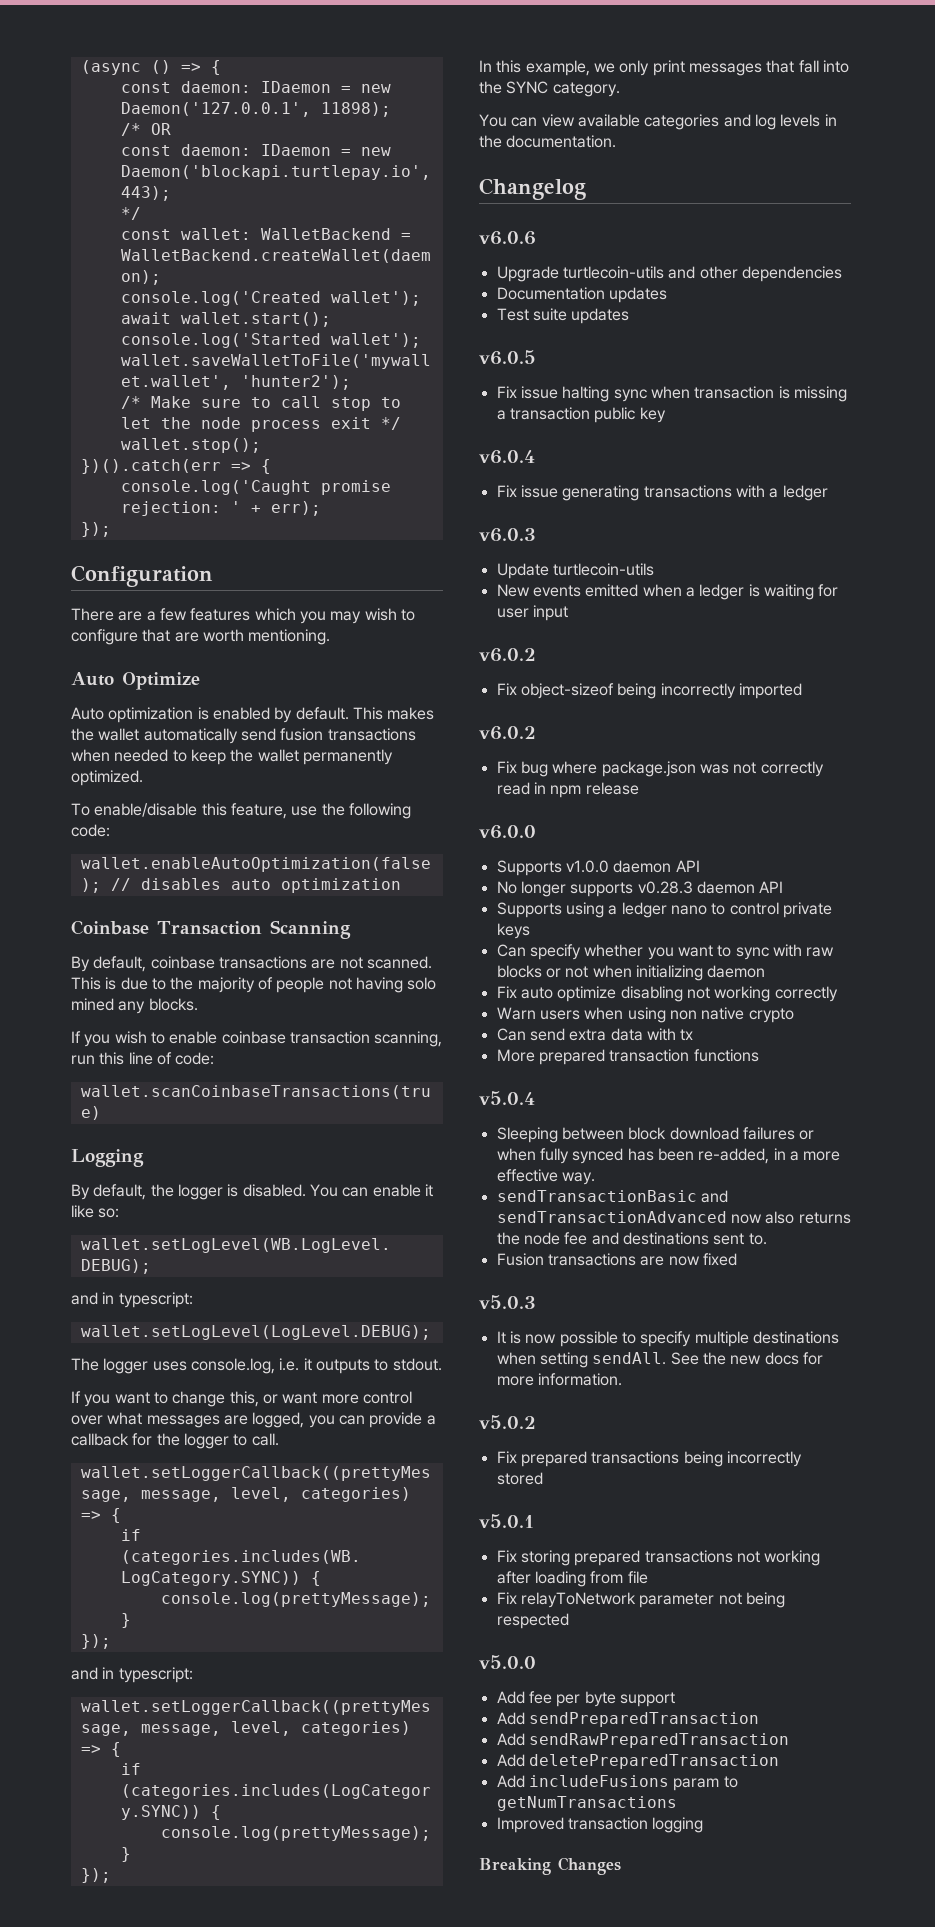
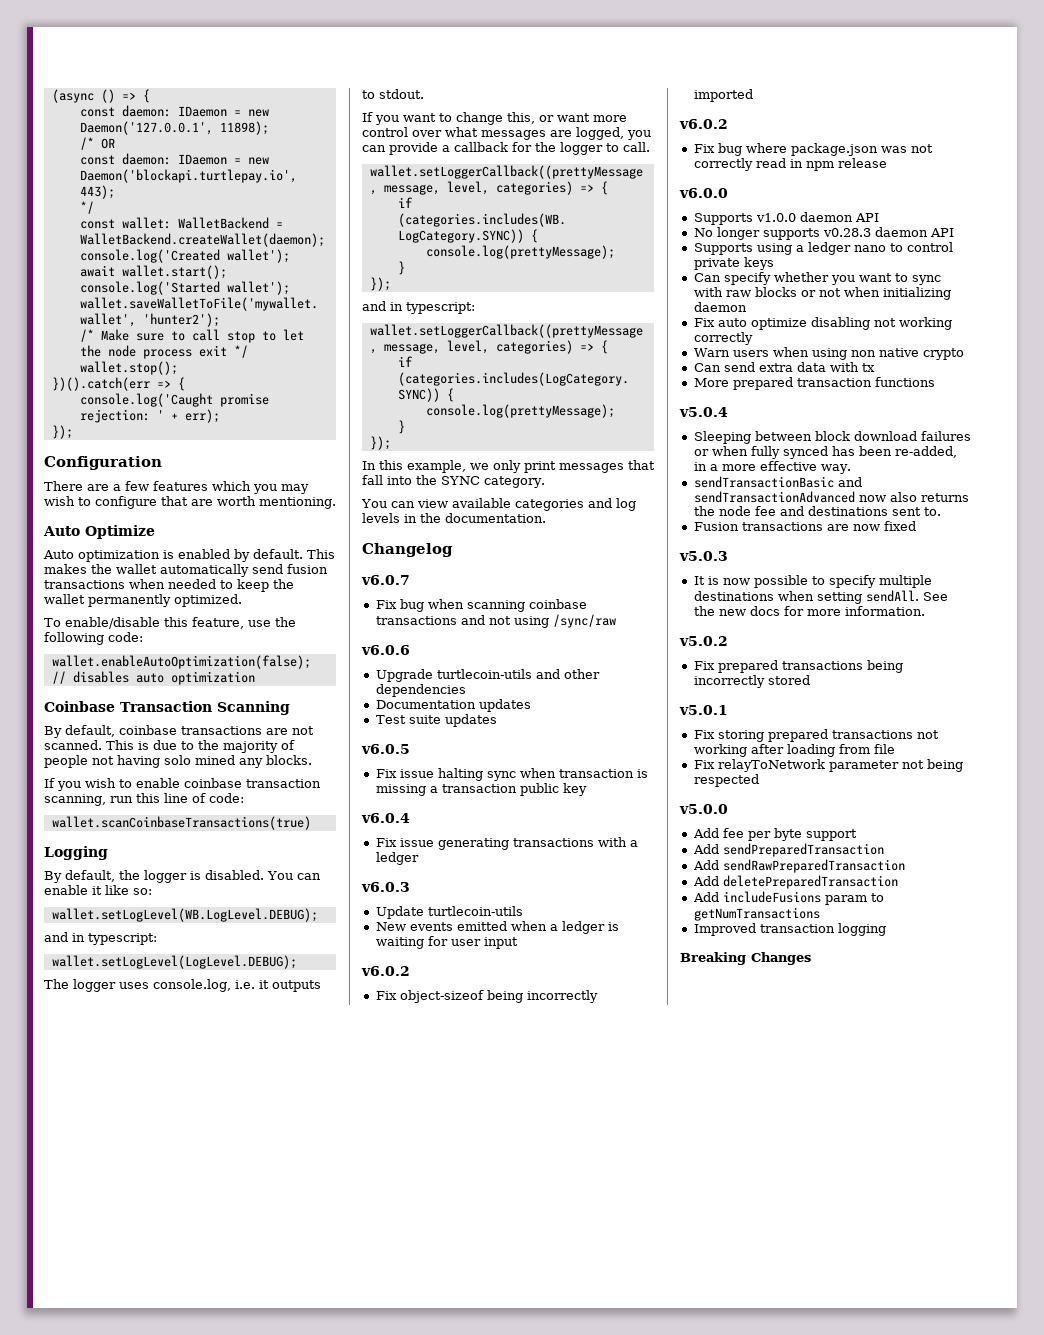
(586, 189) none -> [361,575,410,585] [375,599,587,612] [375,614,616,628] // v6.0.7 // Fix bug when scanning coinbase transactions and not using /sync/raw

